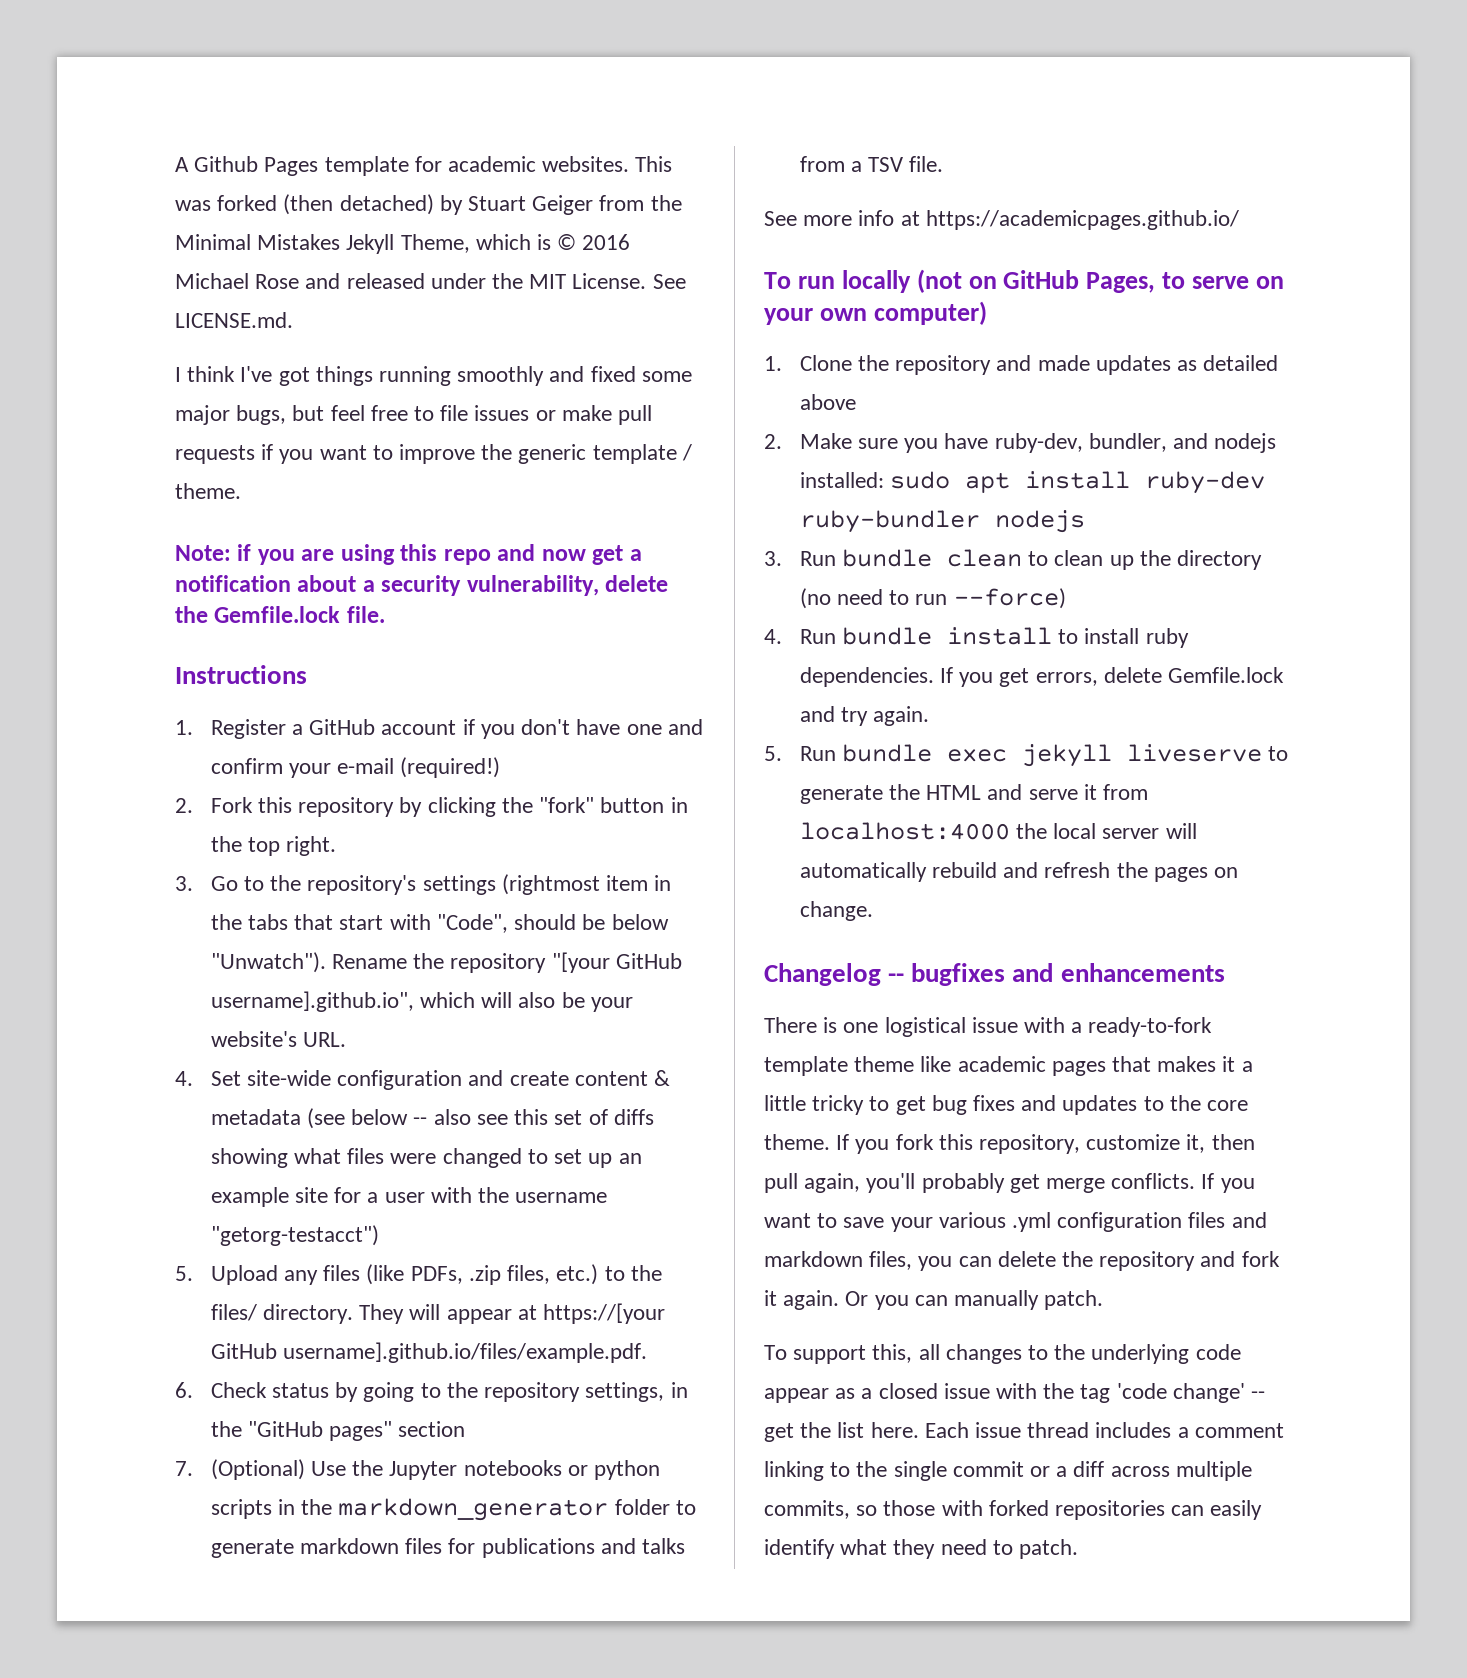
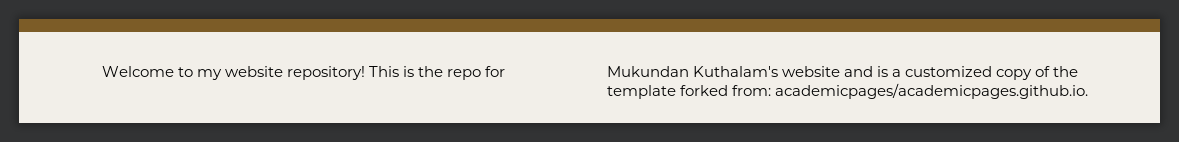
[175,156,673,176] [175,194,682,215] [175,234,631,254] [175,273,686,289] [175,312,293,328] [175,366,692,386] [175,405,653,425] [175,444,692,464] [175,483,241,499] [175,544,642,565] [175,575,669,596] [175,606,385,623] [175,665,307,684] [175,719,703,739] [210,757,501,778] [175,797,688,817] [210,836,337,856] [175,874,672,895] [210,914,669,933] [210,952,682,973] [210,991,633,1012] [210,1031,347,1047] [175,1070,671,1090] [210,1108,654,1129] [210,1148,642,1168] [210,1187,608,1207] [210,1225,379,1246] [175,1264,662,1285] [210,1303,666,1324] [210,1342,648,1363] [175,1382,688,1402] [210,1421,466,1441] [175,1459,661,1480] [210,1498,696,1521] [210,1538,686,1558] [799,156,944,172] [764,210,1239,230] [764,269,1284,293] [764,301,987,325] [764,355,1279,375] [799,394,856,410] [764,433,1277,453] [799,471,1266,494] [799,510,1085,533] [764,549,1263,570] [799,588,1066,609] [764,627,1189,648] [799,667,1285,687] [799,706,930,726] [764,744,1289,767] [799,784,1149,804] [799,822,1197,840] [799,862,1239,882] [799,901,873,921] [764,963,1225,986] [764,1017,1213,1037] [764,1056,1253,1076] [764,1095,1249,1115] [764,1134,1255,1154] [764,1173,1255,1193] [764,1212,1267,1232] [764,1251,1280,1271] [764,1290,1104,1310] [764,1344,1241,1364] [764,1383,1266,1403] [764,1422,1284,1442] [764,1461,1252,1481] [764,1500,1263,1520] [764,1539,1079,1559] A Github Pages template for academic websites. This was forked (then detached) by Stuart Geiger from the Minimal Mistakes Jekyll Theme, which is © 2016 Michael Rose and released under the MIT License. See LICENSE.md. // I think I've got things running smoothly and fixed some major bugs, but feel free to file issues or make pull requests if you want to improve the generic template / theme. // Note: if you are using this repo and now get a notification about a security vulnerability, delete the Gemfile.lock file. // Instructions // 1. Register a GitHub account if you don't have one and confirm your e-mail (required!) // 2. Fork this repository by clicking the "fork" button in the top right. // 3. Go to the repository's settings (rightmost item in the tabs that start with "Code", should be below "Unwatch"). Rename the repository "[your GitHub username].github.io", which will also be your website's URL. // 4. Set site-wide configuration and create content & metadata (see below -- also see this set of diffs showing what files were changed to set up an example site for a user with the username "getorg-testacct") // 5. Upload any files (like PDFs, .zip files, etc.) to the files/ directory. They will appear at https://[your GitHub username].github.io/files/example.pdf. // 6. Check status by going to the repository settings, in the "GitHub pages" section // 7. (Optional) Use the Jupyter notebooks or python scripts in the markdown_generator folder to generate markdown files for publications and talks from a TSV file. // See more info at https://academicpages.github.io/ // To run locally (not on GitHub Pages, to serve on your own computer) // 1. Clone the repository and made updates as detailed above // 2. Make sure you have ruby-dev, bundler, and nodejs installed: sudo apt install ruby-dev ruby-bundler nodejs // 3. Run bundle clean to clean up the directory (no need to run --force) // 4. Run bundle install to install ruby dependencies. If you get errors, delete Gemfile.lock and try again. // 5. Run bundle exec jekyll liveserve to generate the HTML and serve it from localhost:4000 the local server will automatically rebuild and refresh the pages on change. // Changelog -- bugfixes and enhancements // There is one logistical issue with a ready-to-fork template theme like academic pages that makes it a little tricky to get bug fixes and updates to the core theme. If you fork this repository, customize it, then pull again, you'll probably get merge conflicts. If you want to save your various .yml configuration files and markdown files, you can delete the repository and fork it again. Or you can manually patch. // To support this, all changes to the underlying code appear as a closed issue with the tag 'code change' -- get the list here. Each issue thread includes a comment linking to the single commit or a diff across multiple commits, so those with forked repositories can easily identify what they need to patch. -> [101,66,1079,80] [607,83,1089,99] Welcome to my website repository! This is the repo for Mukundan Kuthalam's website and is a customized copy of the template forked from: academicpages/academicpages.github.io.

